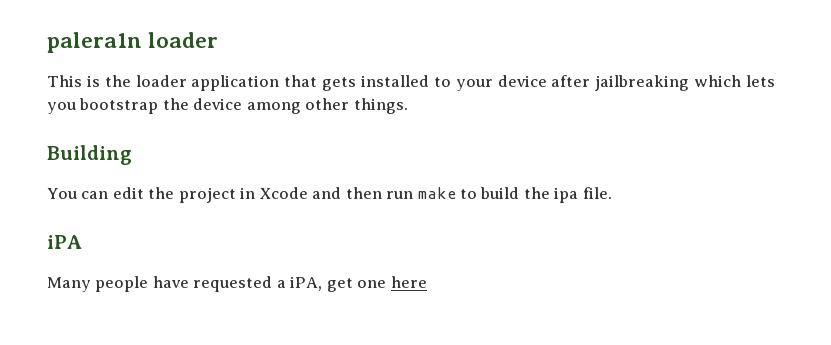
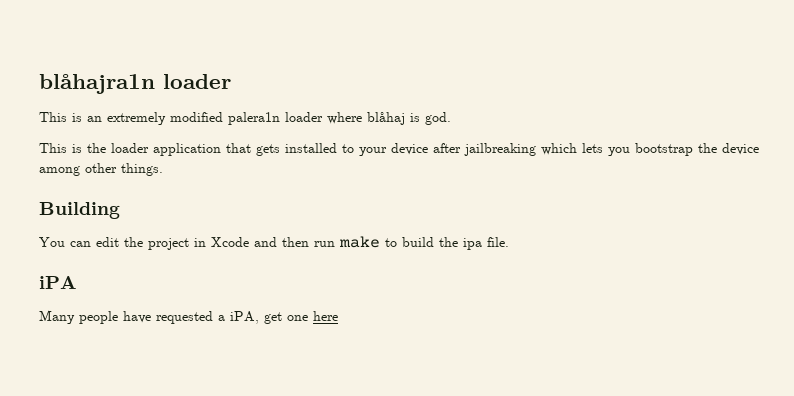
[47,32,219,53] palera1n loader -> [39,74,231,94] [39,112,451,125] blåhajra1n loader // This is an extremely modified palera1n loader where blåhaj is god.

